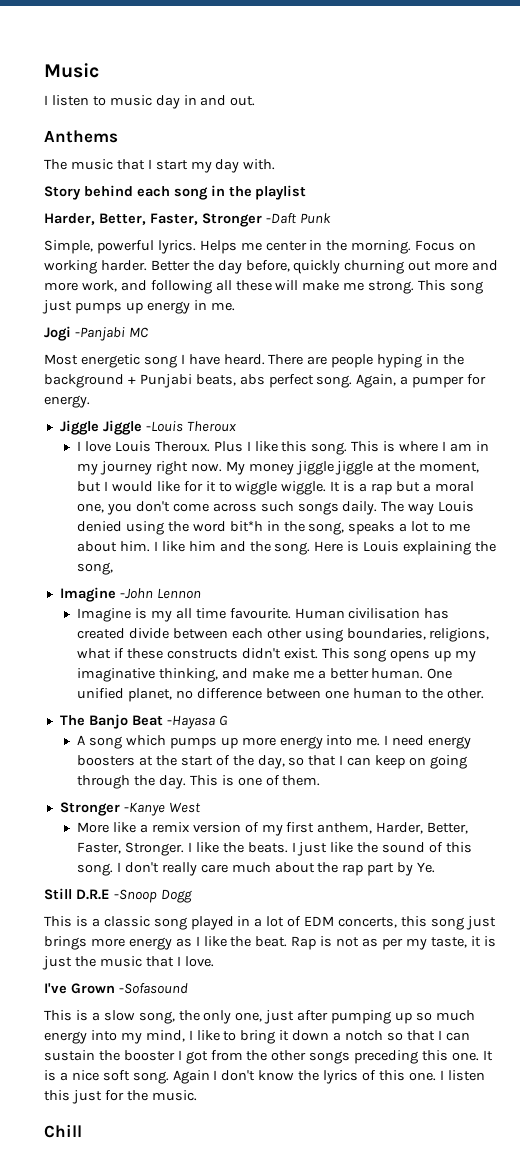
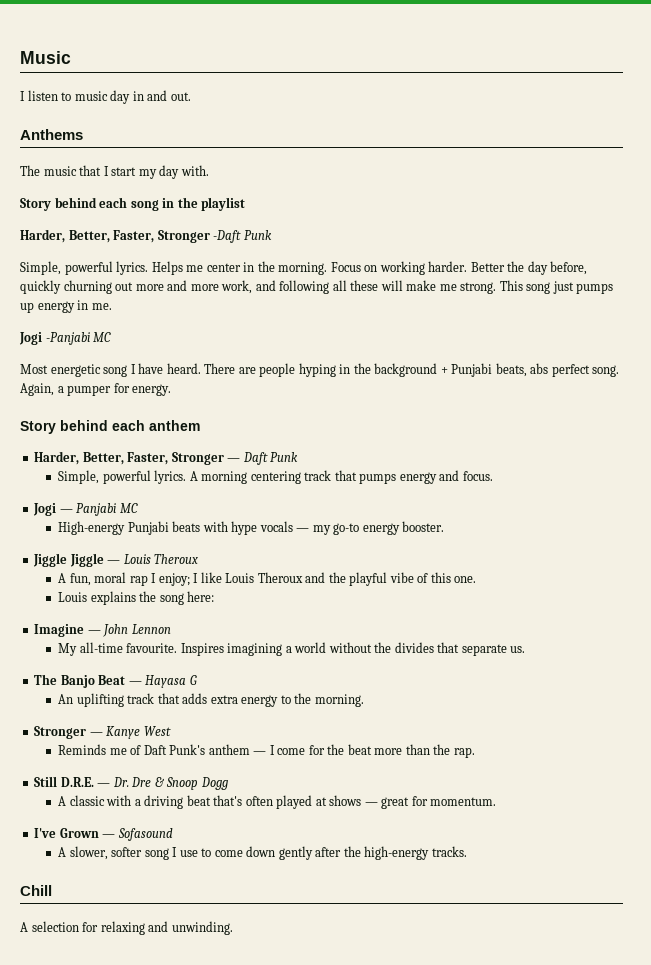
(90, 401) none -> [20,420,200,434] [34,451,299,465] [58,470,493,484] [33,503,138,516] [58,521,445,535] // Story behind each anthem // Harder, Better, Faster, Stronger — Daft Punk // Simple, powerful lyrics. A morning centering track that pumps energy and focus. // Jogi — Panjabi MC // High-energy Punjabi beats with hype vocals — my go-to energy booster.
[145,421,183,432] -Louis -> [107,554,151,564] — Louis
[77,441,489,455] [77,461,480,475] [77,481,474,495] [77,501,475,515] [77,521,471,535] [77,541,497,555] [77,562,114,575] [59,587,153,602] I love Louis Theroux. Plus I like this song. This is where I am in my journey right now. My money jiggle jiggle at the moment, but I would like for it to wiggle wiggle. It is a rap but a moral one, you don't come across such songs daily. The way Louis denied using the word bit*h in the song, speaks a lot to me about him. I like him and the song. Here is Louis explaining the song, // Imagine -John -> [58,572,477,586] [58,591,215,605] [34,624,129,637] A fun, moral rap I enjoy; I like Louis Theroux and the playful vibe of this one. // Louis explains the song here: // Imagine — John
[77,608,450,622] [77,628,490,642] [77,648,477,662] [77,668,453,682] [77,688,485,702] Imagine is my all time favourite. Human civilisation has created divide between each other using boundaries, religions, what if these constructs didn't exist. This song opens up my imaginative thinking, and make me a better human. One unified planet, no difference between one human to the other. -> [58,642,526,656] My all-time favourite. Inspires imagining a world without the divides that separate us.
[166,715,215,729] -Hayasa -> [128,675,187,688] — Hayasa
[77,735,472,749] [77,755,467,769] [77,775,321,789] [59,802,165,816] A song which pumps up more energy into me. I need energy boosters at the start of the day, so that I can keep on going through the day. This is one of them. // Stronger -Kanye -> [58,693,364,707] [34,726,141,739] An uplifting track that adds extra energy to the morning. // Stronger — Kanye
[77,822,469,836] [77,842,473,856] [77,862,436,876] [44,888,192,903] [44,916,496,930] [44,936,496,950] [42,956,214,970] [44,983,188,994] [44,1010,475,1024] [44,1030,470,1044] [44,1050,493,1064] [44,1070,485,1084] [44,1090,197,1104] [44,1124,82,1138] More like a remix version of my first anthem, Harder, Better, Faster, Stronger. I like the beats. I just like the sound of this song. I don't really care much about the rap part by Ye. // Still D.R.E -Snoop Dogg // This is a classic song played in a lot of EDM concerts, this song just brings more energy as I like the beat. Rap is not as per my taste, it is just the music that I love. // I've Grown -Sofasound // This is a slow song, the only one, just after pumping up so much energy into my mind, I like to bring it down a notch so that I can sustain the booster I got from the other songs preceding this one. It is a nice soft song. Again I don't know the lyrics of this one. I listen this just for the music. // Chill -> [58,744,475,758] [34,776,228,790] [58,795,497,809] [34,828,173,841] [58,846,467,860] [20,885,52,896] [20,921,233,935] Reminds me of Daft Punk's anthem — I come for the beat more than the rap. // Still D.R.E. — Dr. Dre & Snoop Dogg // A classic with a driving beat that's often played at shows — great for momentum. // I've Grown — Sofasound // A slower, softer song I use to come down gently after the high-energy tracks. // Chill // A selection for relaxing and unwinding.

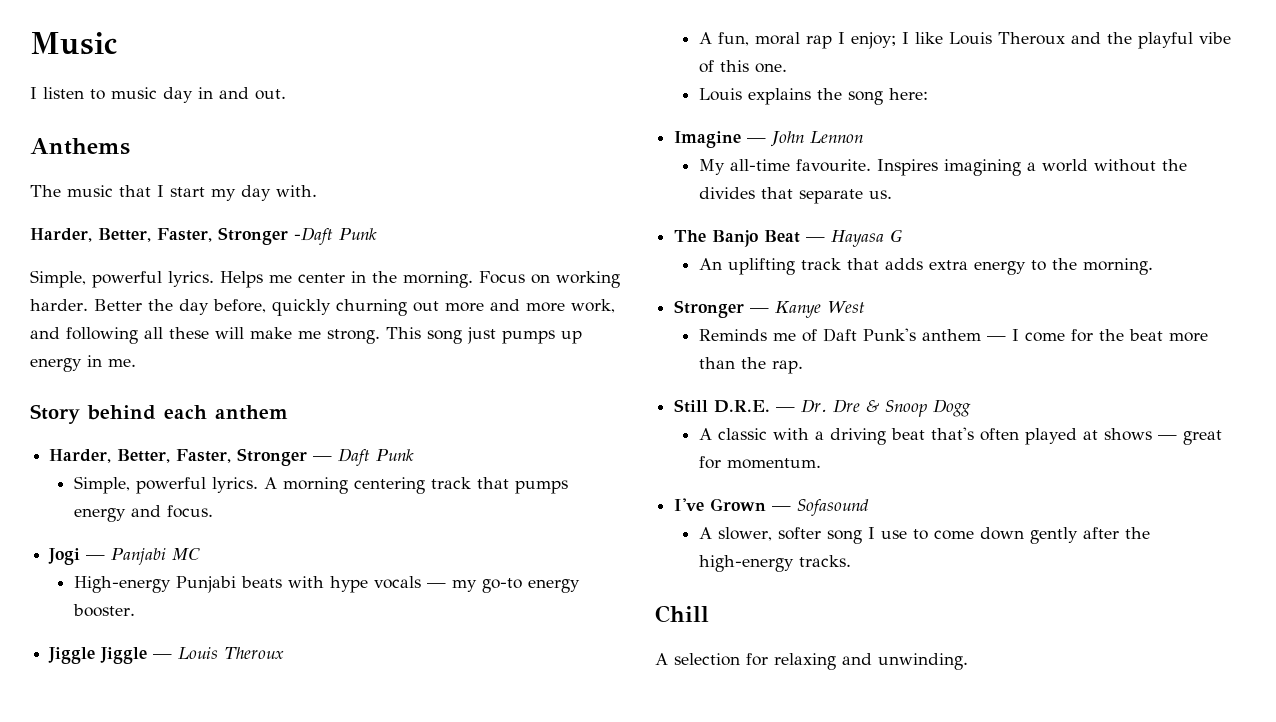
[20,197,246,211] // Story behind each song in the playlist -> (317, 191) none
[19,332,112,345] [20,363,620,377] [20,383,172,396] // Jogi -Panjabi MC // Most energetic song I have heard. There are people hyping in the background + Punjabi beats, abs perfect song. Again, a pumper for energy. -> (136, 362) none

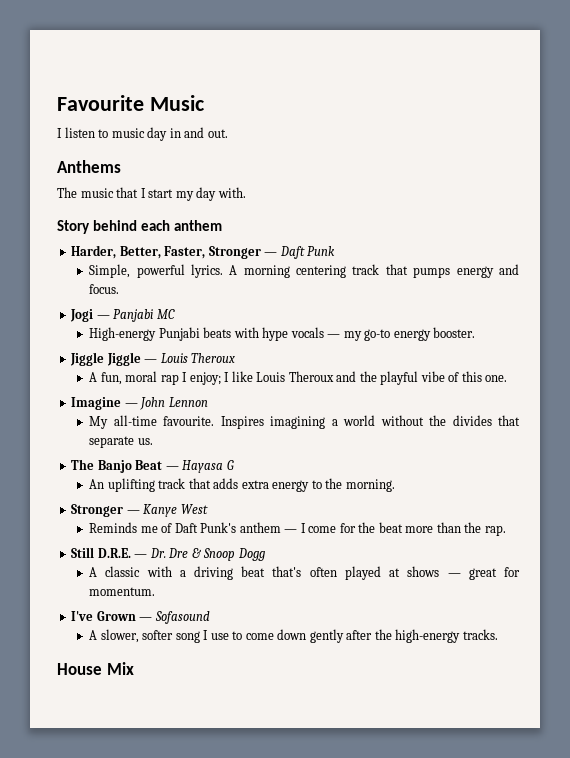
(30, 43) none -> [57,95,144,111] Favourite
[30,227,377,245] [30,270,620,288] [30,299,615,316] [30,327,582,344] [30,355,136,372] // Harder, Better, Faster, Stronger -Daft Punk // Simple, powerful lyrics. Helps me center in the morning. Focus on working harder. Better the day before, quickly churning out more and more work, and following all these will make me strong. This song just pumps up energy in me. -> (246, 192) none
[698,88,928,105] // Louis explains the song here: -> (508, 378) none
[655,605,709,623] [655,653,968,670] Chill // A selection for relaxing and unwinding. -> [57,662,134,675] House Mix

